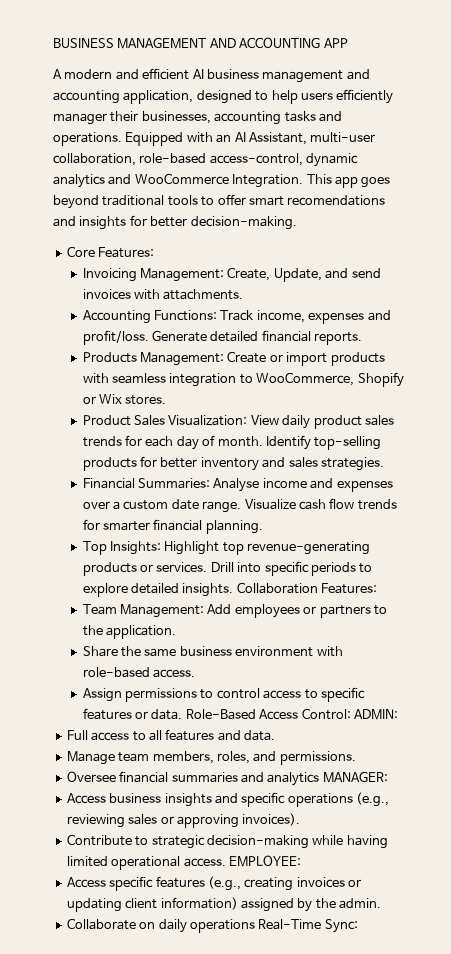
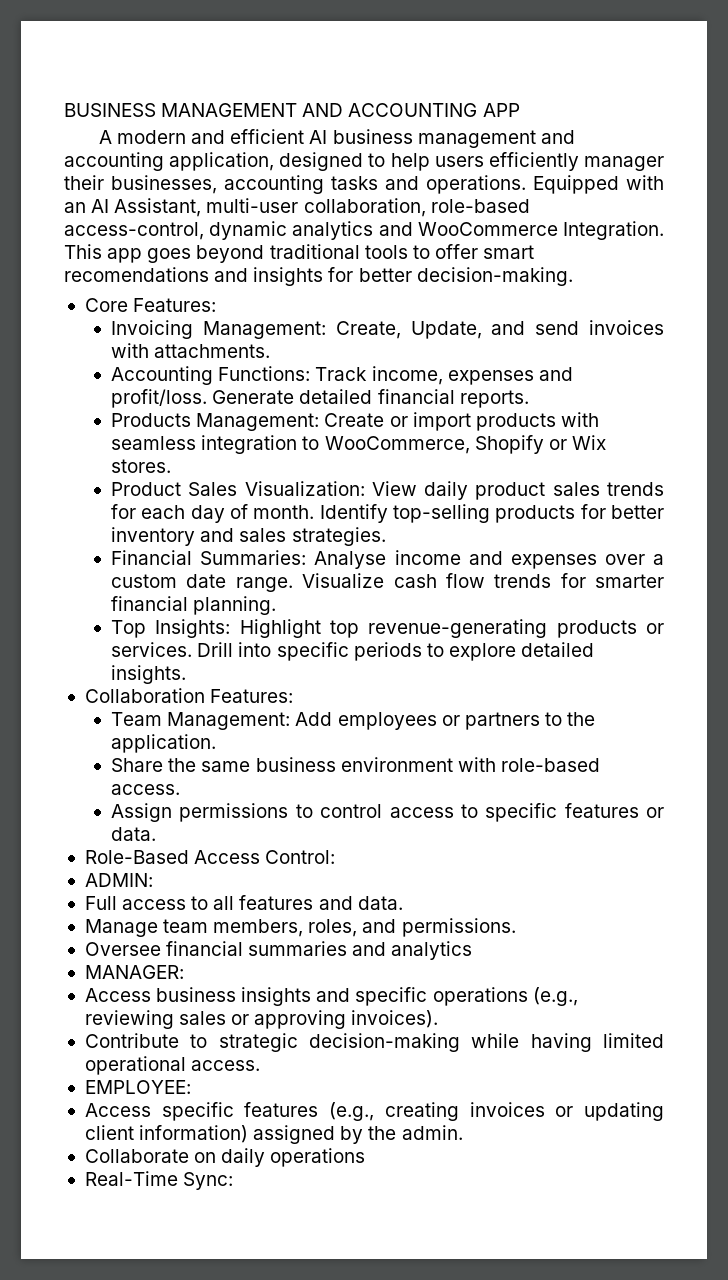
(234, 590) none -> (187, 674) //
(183, 714) none -> (157, 834) //
(351, 714) none -> (336, 857) //
(320, 779) none -> (473, 950) //
(226, 862) none -> (261, 1065) //
(255, 926) none -> (366, 1157) //

